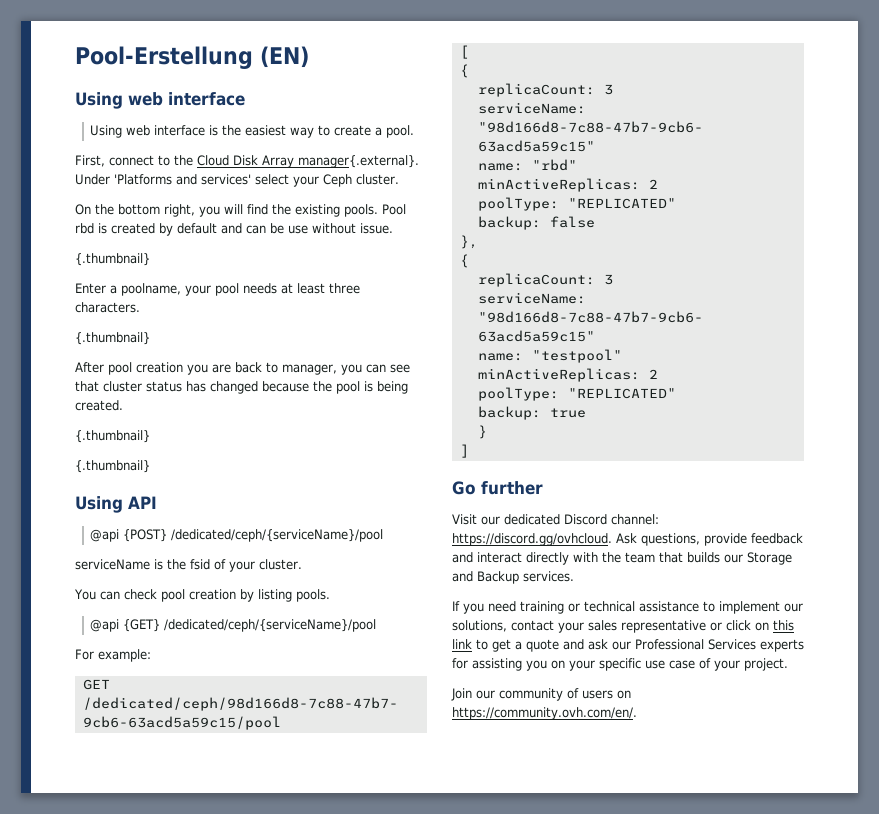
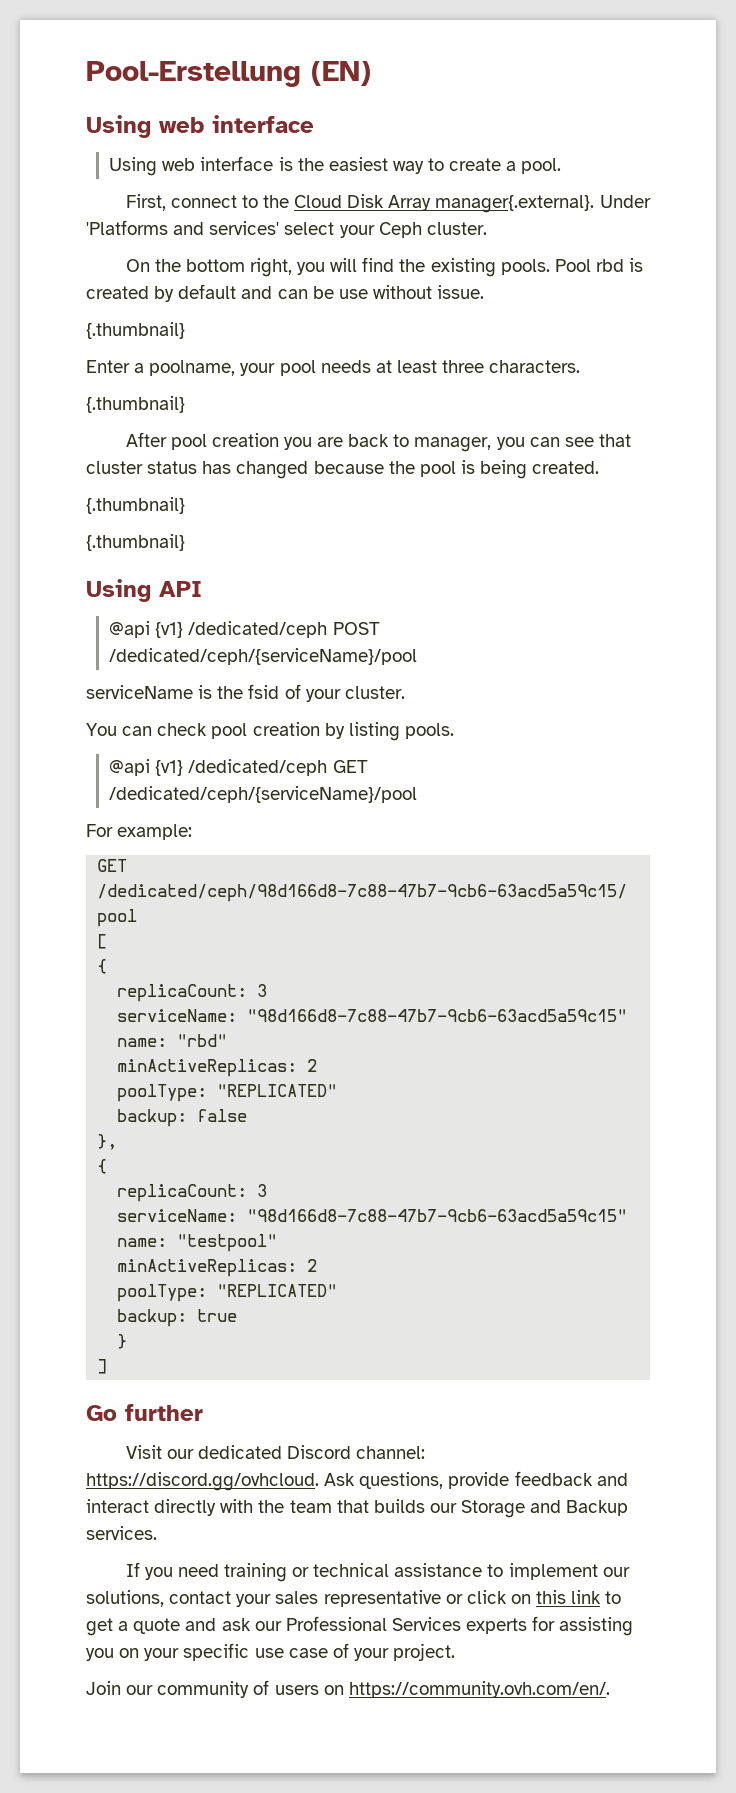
[123,529,168,542] {POST} -> [155,621,380,638] {v1} /dedicated/ceph POST
[123,619,161,632] {GET} -> [155,759,368,776] {v1} /dedicated/ceph GET

